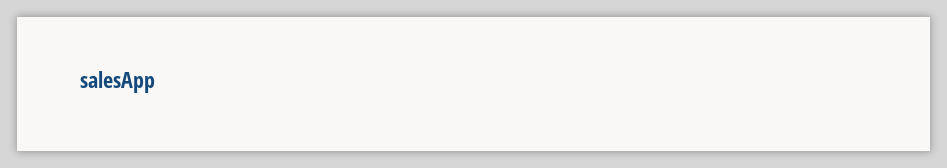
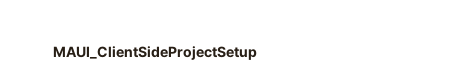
[80,71,155,93] salesApp -> [53,46,257,60] MAUI_ClientSideProjectSetup

